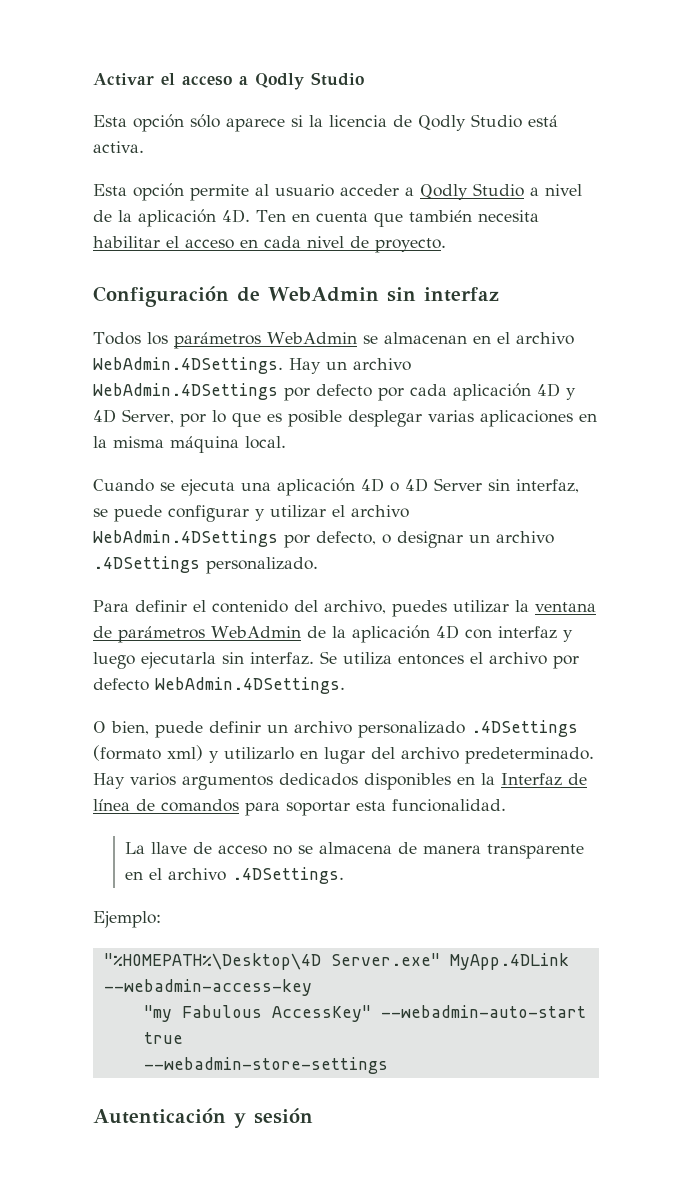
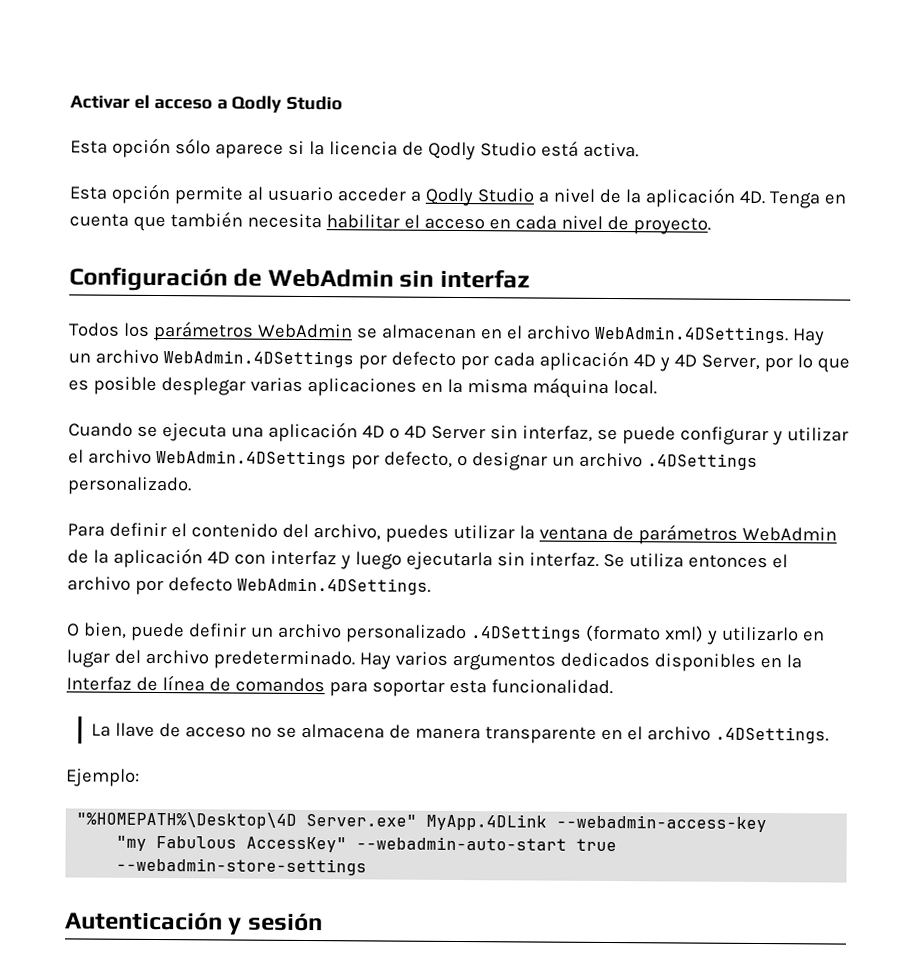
[256,210,286,222] Ten -> [768,191,820,209] Tenga

